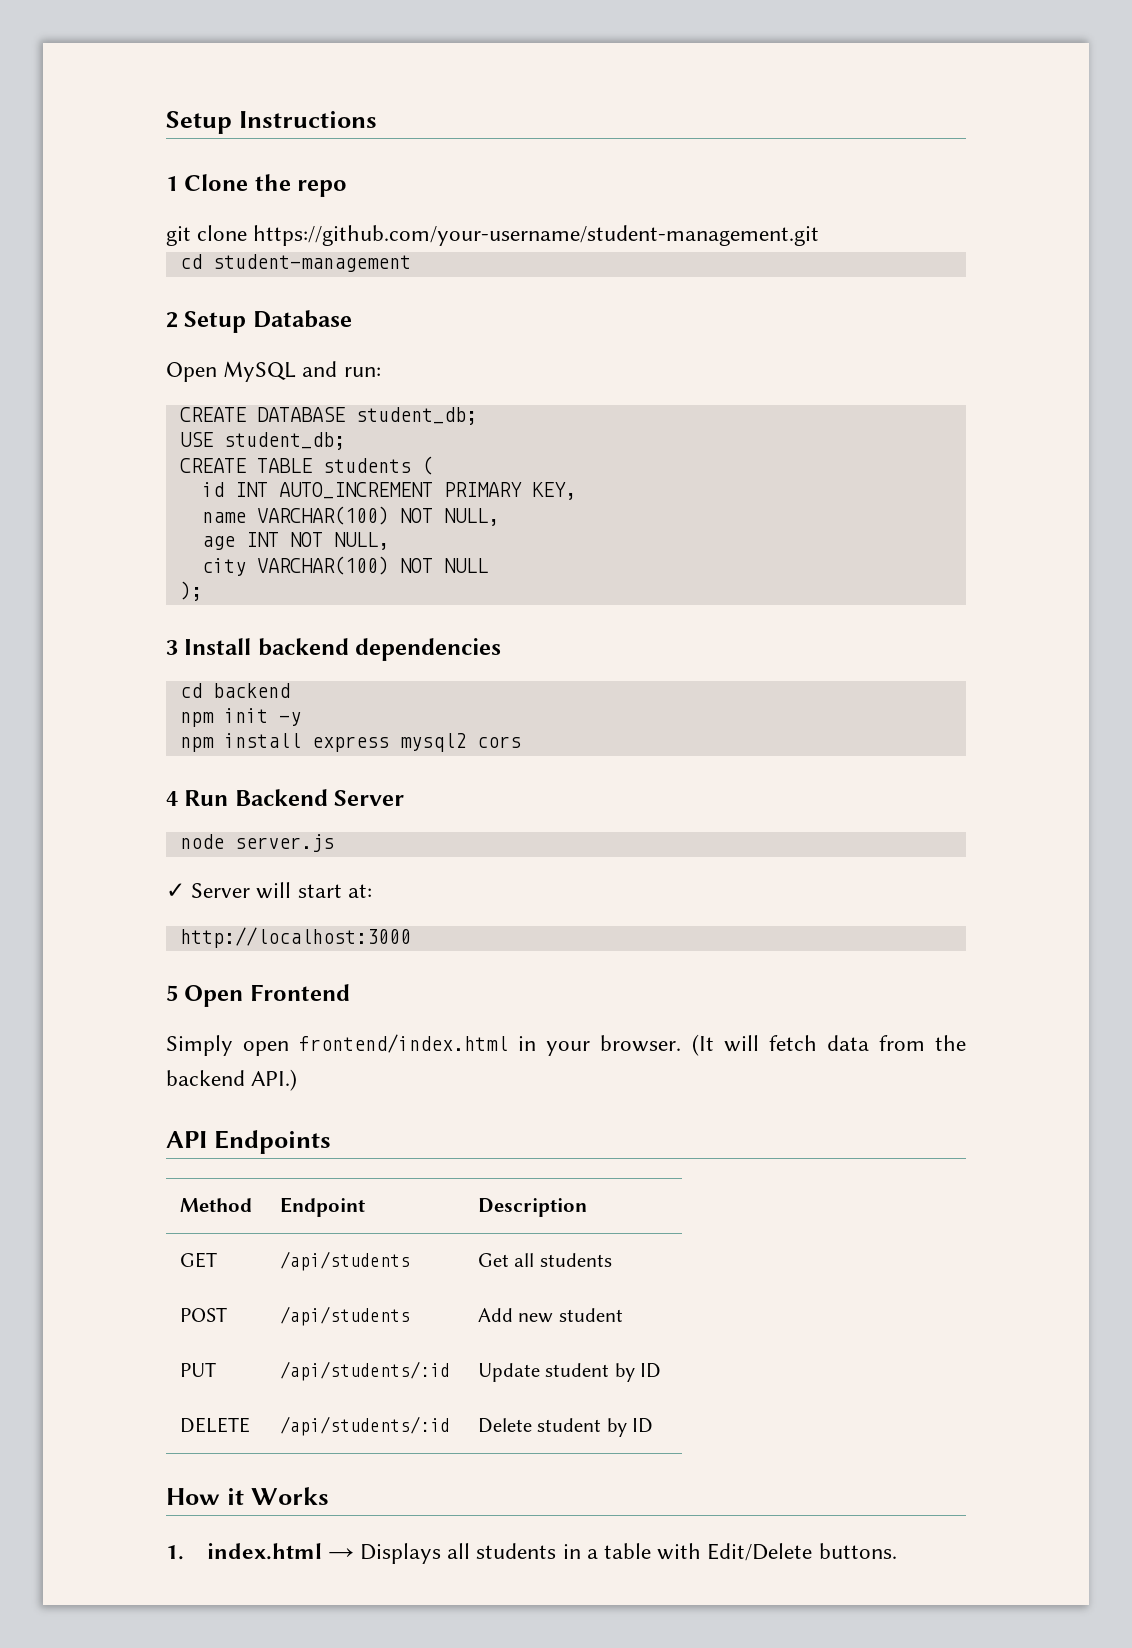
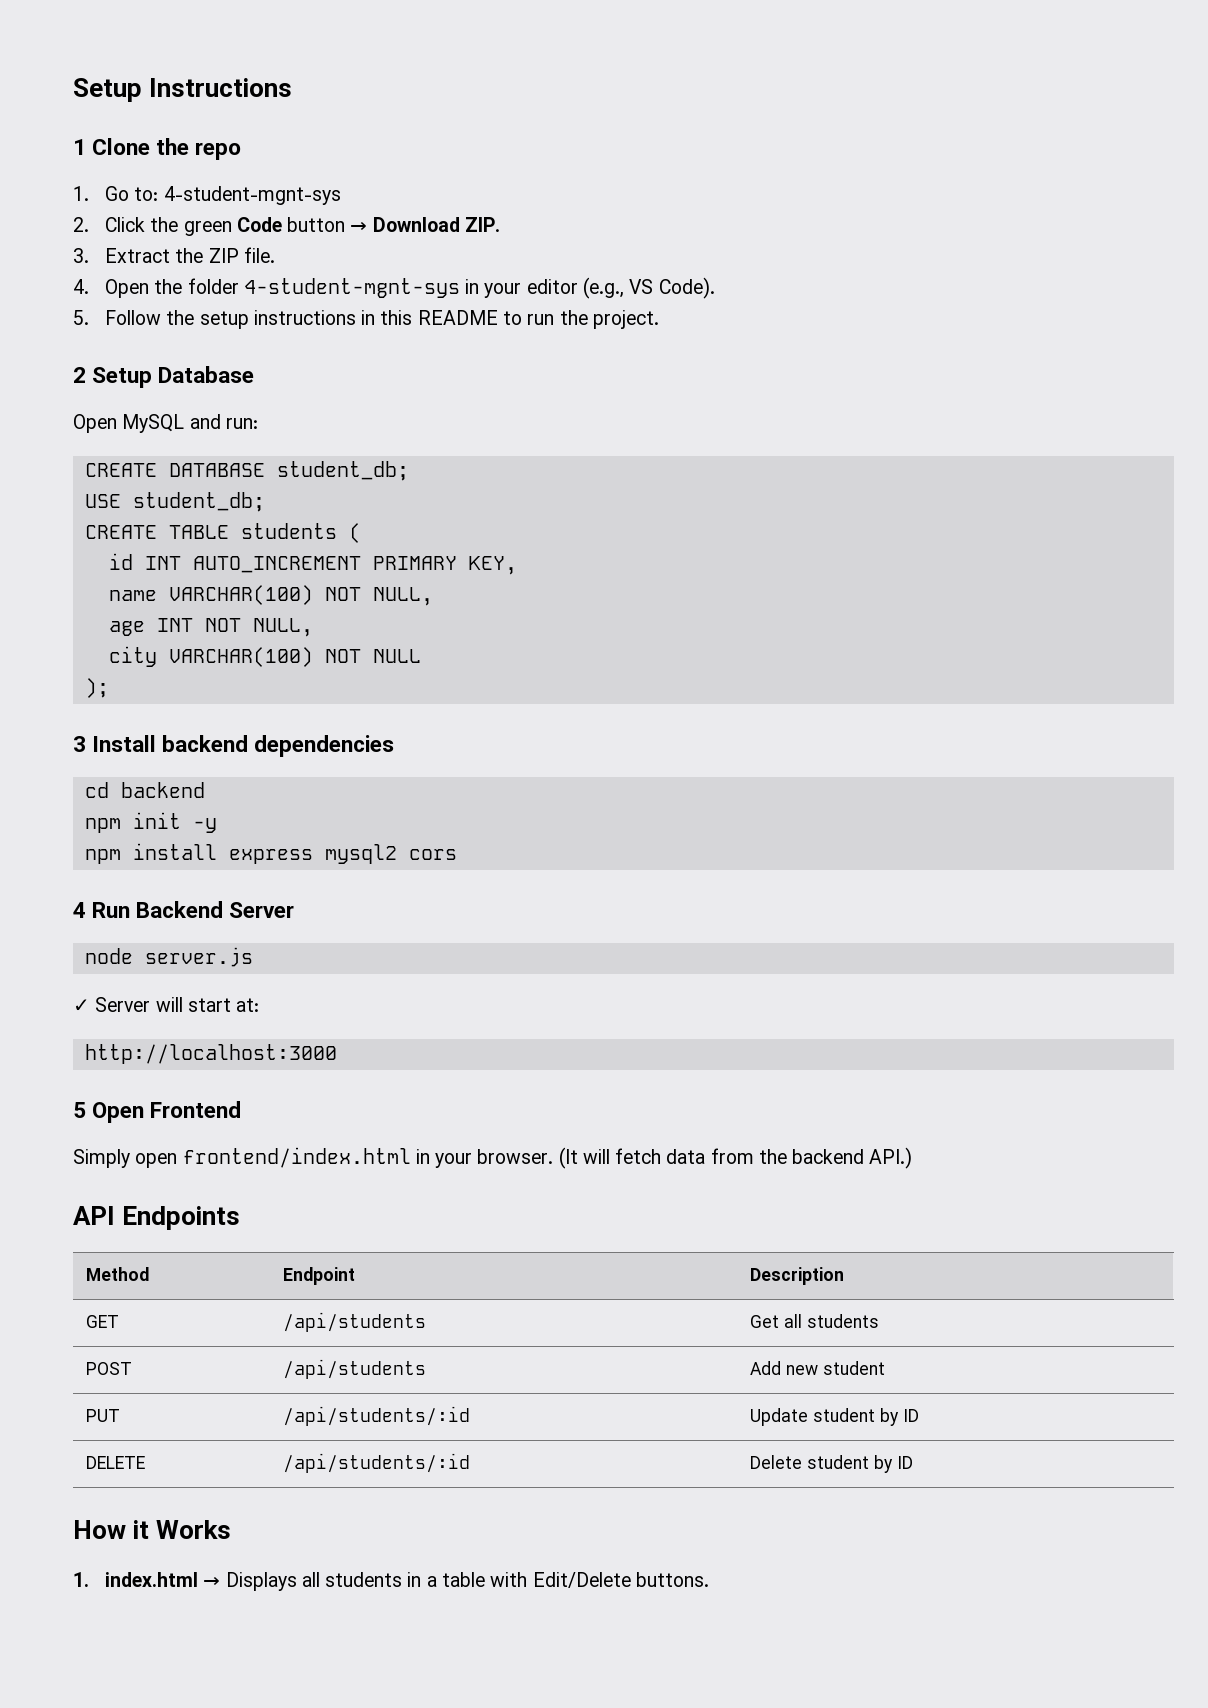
[166,225,820,246] [179,254,411,272] git clone https://github.com/your-username/student-management.git // cd student-management -> [73,186,341,205] [73,217,500,236] [73,247,275,263] [73,277,715,299] [73,310,659,329] 1. Go to: 4-student-mgnt-sys // 2. Click the green Code button → Download ZIP. // 3. Extract the ZIP file. // 4. Open the folder 4-student-mgnt-sys in your editor (e.g., VS Code). // 5. Follow the setup instructions in this README to run the project.

